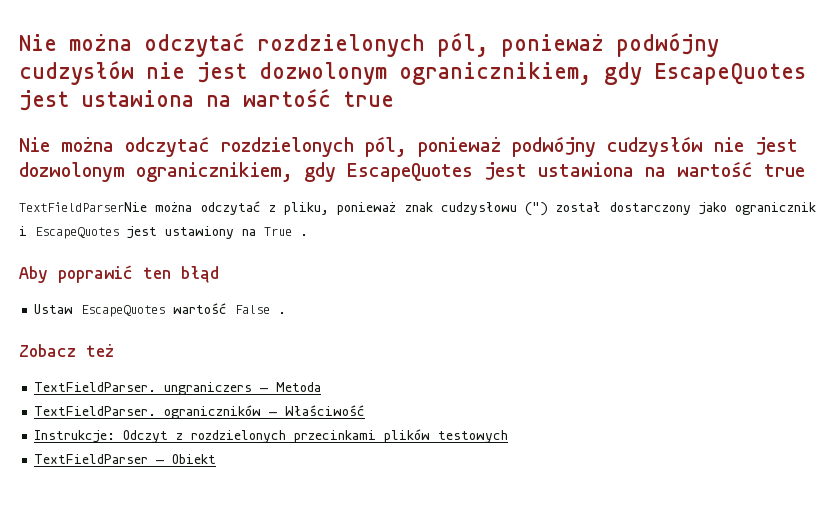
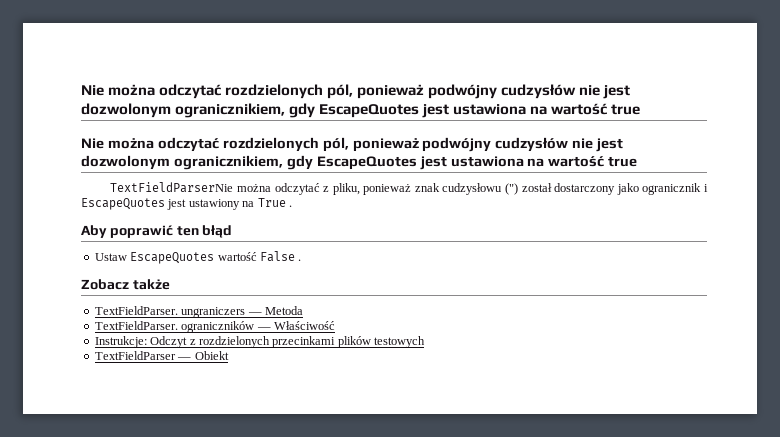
[86,344,114,357] też -> [132,279,170,290] także

